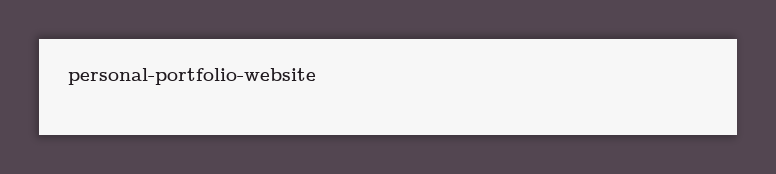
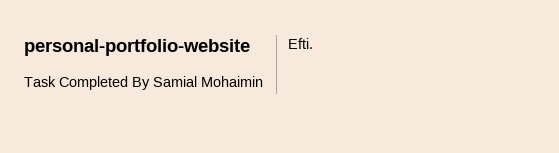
(316, 76) none -> [24,76,263,90] [288,38,313,49] // Task Completed By Samial Mohaimin Efti.

